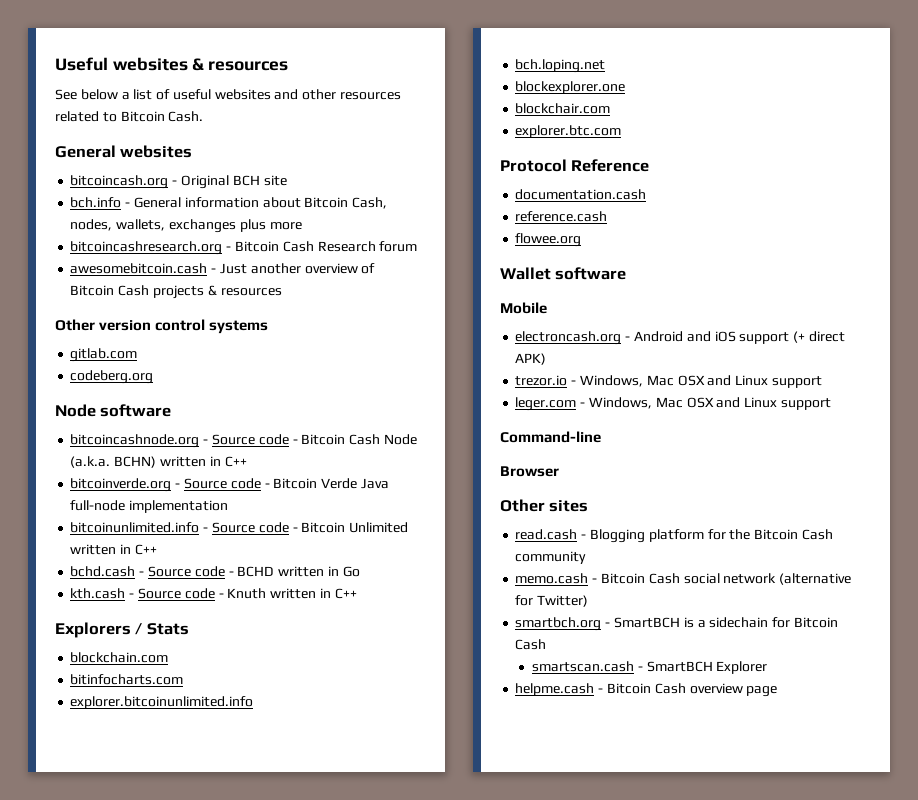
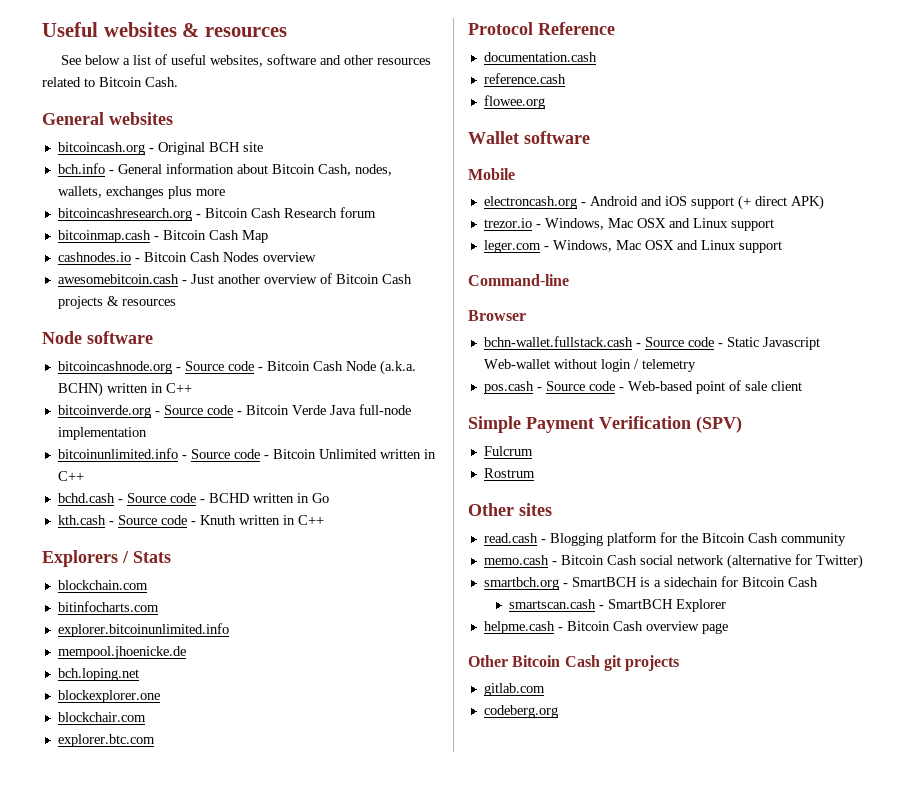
[214,89,271,100] websites -> [209,54,316,67] websites, software
(418, 246) none -> [57,230,268,243] [57,252,316,262] // bitcoinmap.cash - Bitcoin Cash Map // cashnodes.io - Bitcoin Cash Nodes overview
[55,319,269,334] [70,348,138,362] [70,370,154,384] // Other version control systems // gitlab.com // codeberg.org -> (176, 302) none
(254, 702) none -> [57,646,186,659] // mempool.jhoenicke.de
(559, 471) none -> [483,336,820,350] [483,359,696,372] [483,380,802,394] [468,416,742,433] [483,446,533,456] [483,468,535,478] // bchn-wallet.fullstack.cash - Source code - Static Javascript Web-wallet without login / telemetry // pos.cash - Source code - Web-based point of sale client // Simple Payment Verification (SPV) // Fulcrum // Rostrum
(778, 691) none -> [468,655,680,671] [483,683,545,696] [483,705,558,718] // Other Bitcoin Cash git projects // gitlab.com // codeberg.org

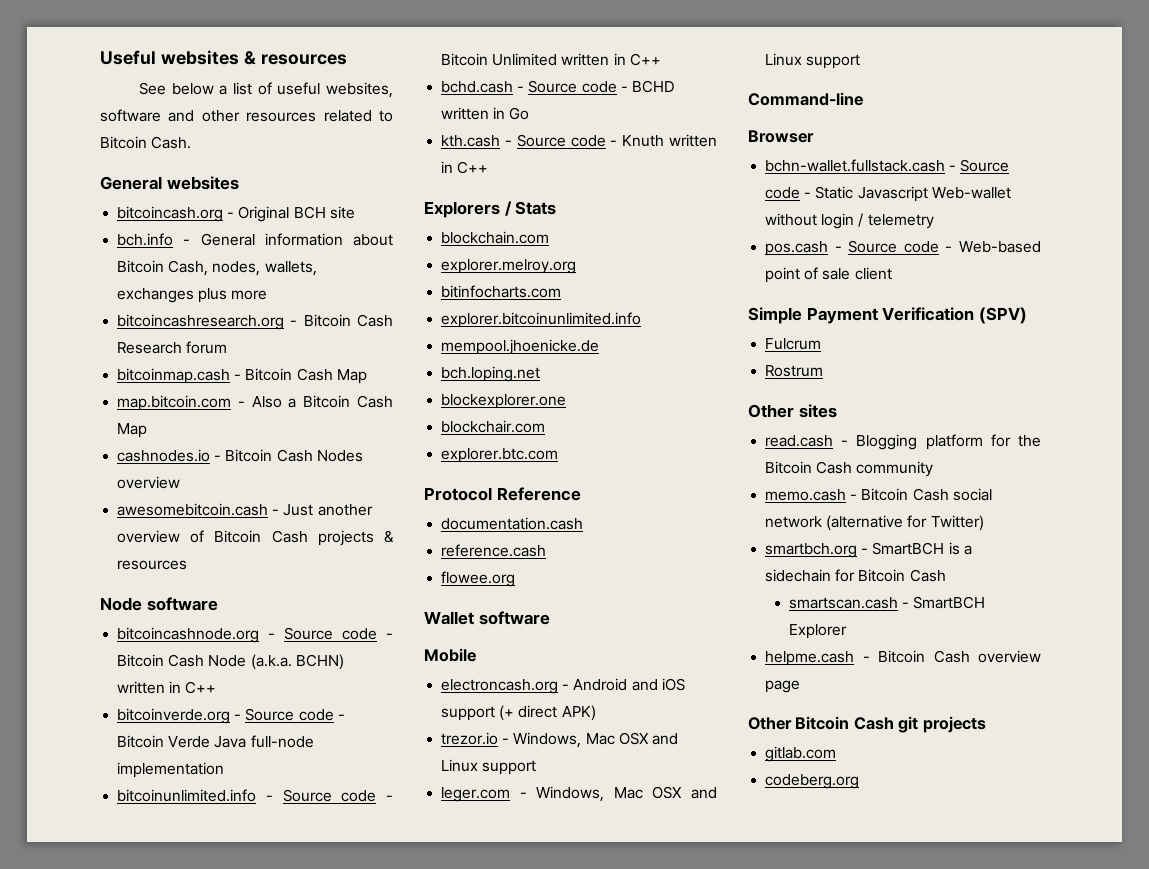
(268, 236) none -> [117,395,393,411] [117,423,148,438] // map.bitcoin.com - Also a Bitcoin Cash Map
(148, 585) none -> [441,259,577,274] // explorer.melroy.org

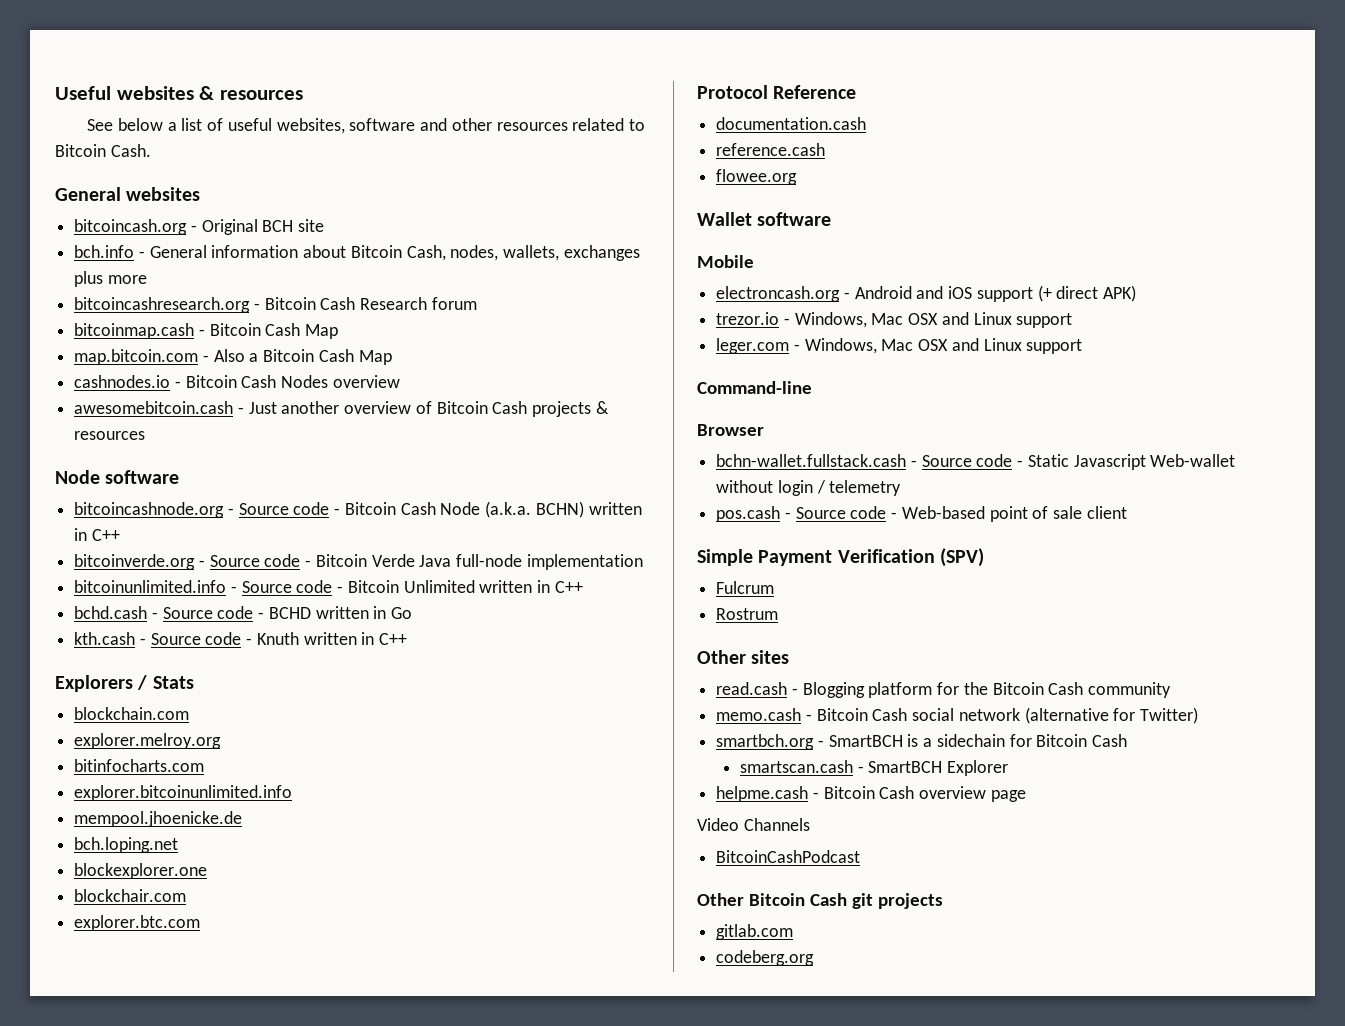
(801, 686) none -> [697,818,810,831] [716,850,861,863] // Video Channels // BitcoinCashPodcast

